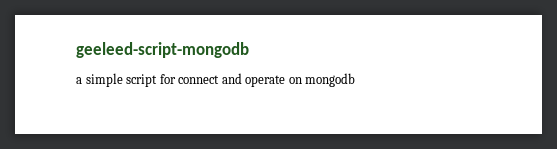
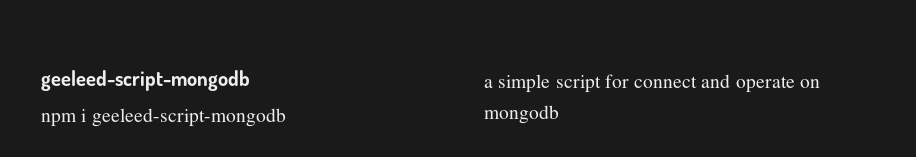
[76,42,249,58] geeleed-script-mongodb -> [41,70,250,91] [41,108,286,127] geeleed-script-mongodb // npm i geeleed-script-mongodb

